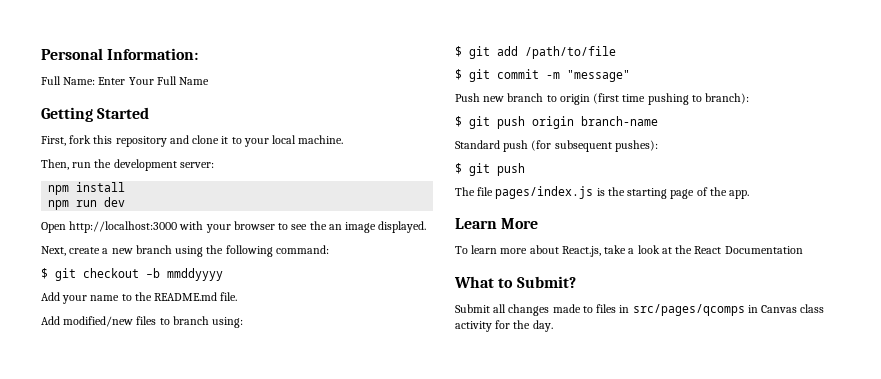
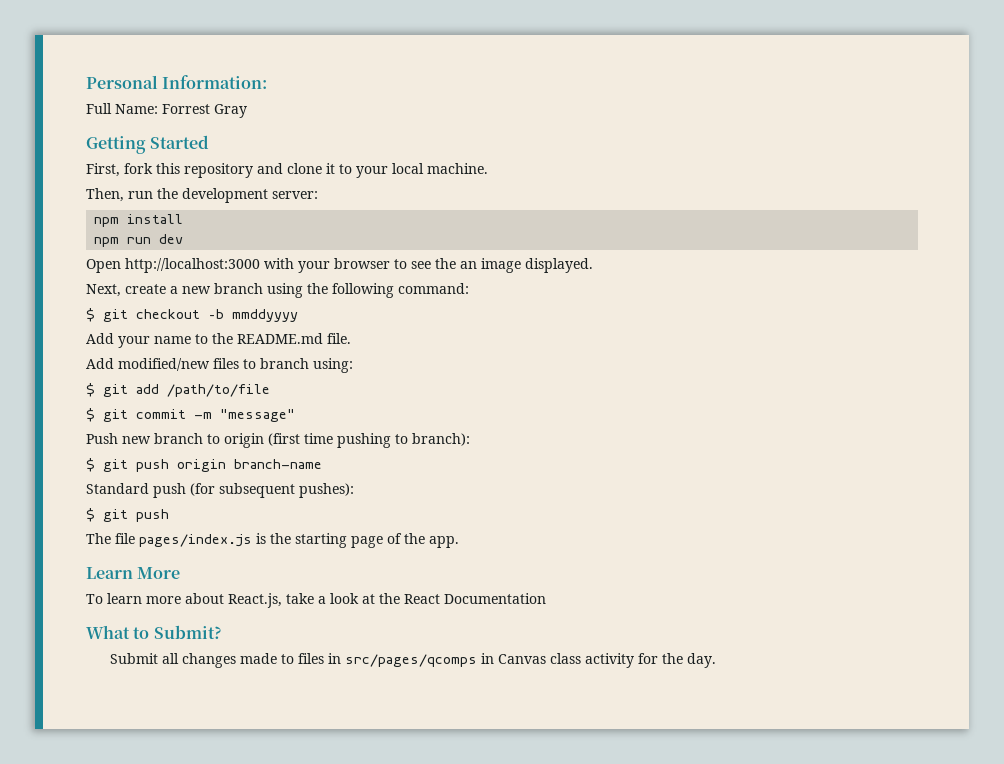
[98,76,210,85] Enter Your Full Name -> [162,104,247,118] Forrest Gray

